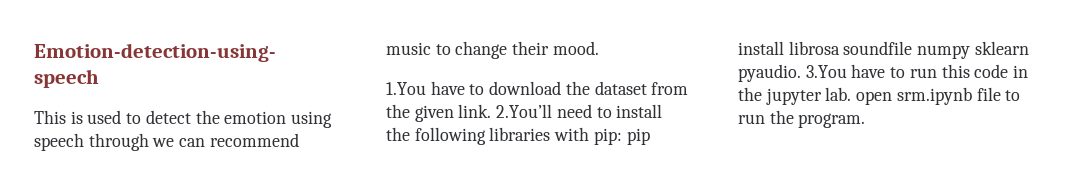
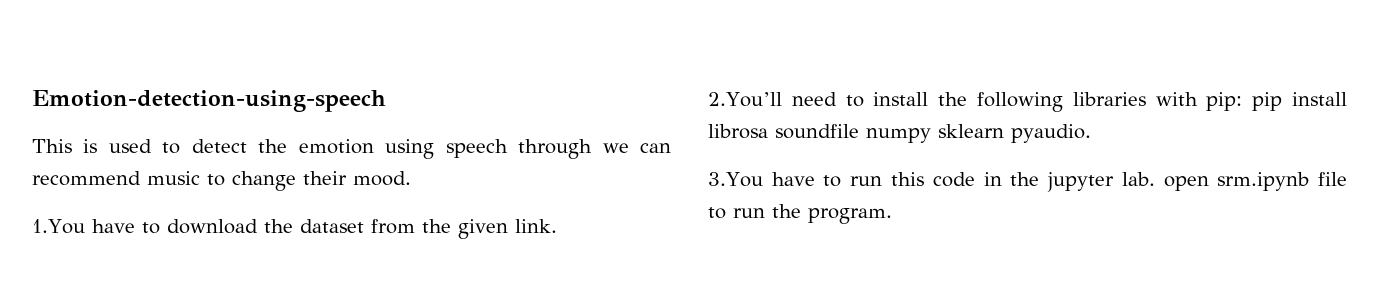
(492, 111) none -> (557, 226) //
(801, 73) none -> (1091, 133) //

